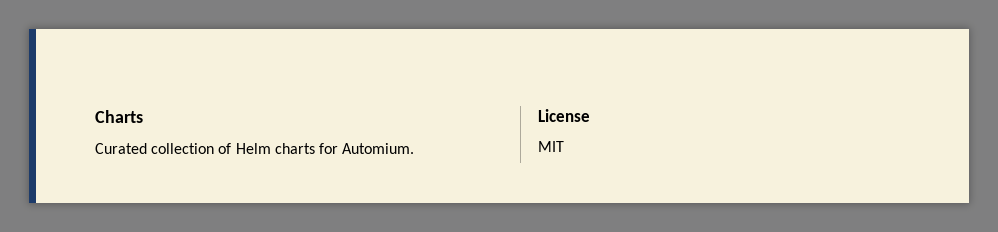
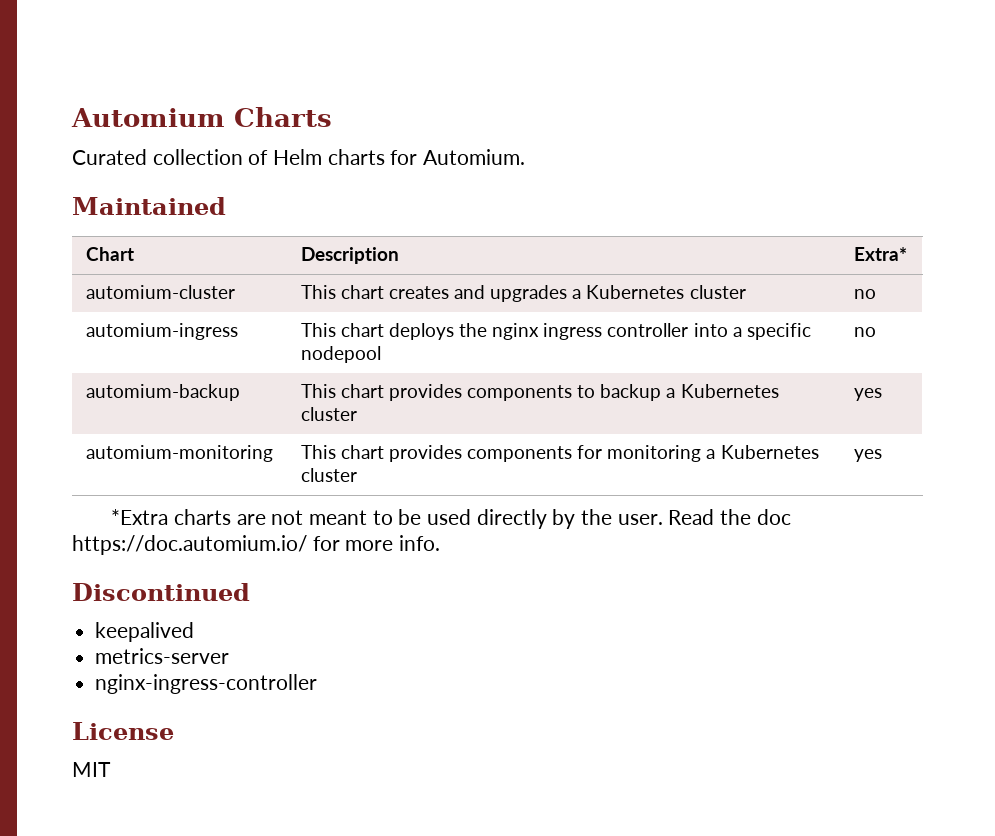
(95, 116) none -> [71,108,225,127] Automium
(415, 148) none -> [72,197,226,215] [85,247,134,261] [300,247,399,264] [853,247,907,261] [85,285,235,299] [300,285,746,302] [853,289,876,299] [85,323,238,340] [300,323,811,340] [300,346,381,363] [853,327,876,337] [85,384,240,401] [300,384,779,401] [300,407,357,421] [853,388,882,401] [85,445,273,462] [300,445,819,462] [300,468,357,482] [853,449,882,462] [111,509,791,529] [72,535,441,555] [72,583,250,601] [95,622,195,642] [95,648,230,664] [95,674,318,694] // Maintained // Chart | Description | Extra* // automium-cluster | This chart creates and upgrades a Kubernetes cluster | no // automium-ingress | This chart deploys the nginx ingress controller into a specific nodepool | no // automium-backup | This chart provides components to backup a Kubernetes cluster | yes // automium-monitoring | This chart provides components for monitoring a Kubernetes cluster | yes // *Extra charts are not meant to be used directly by the user. Read the doc https://doc.automium.io/ for more info. // Discontinued // keepalived // metrics-server // nginx-ingress-controller

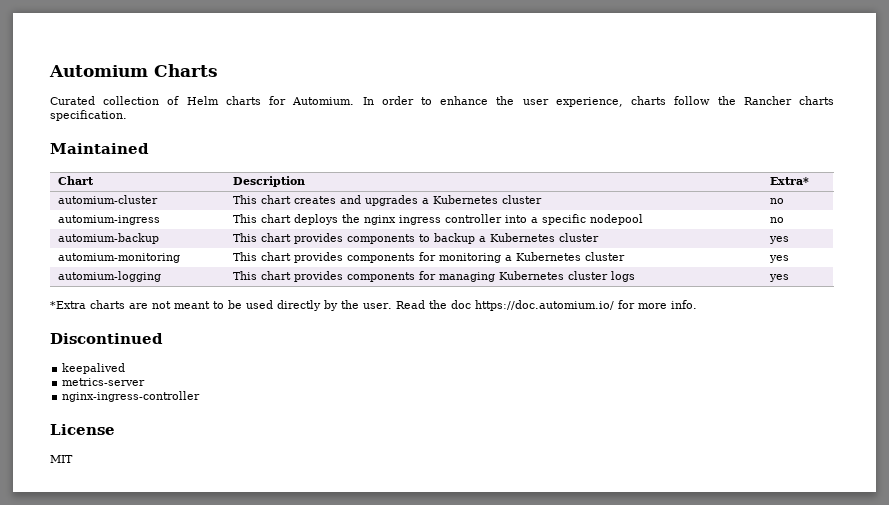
(526, 157) none -> [362,96,834,107] [50,110,127,121] In order to enhance the user experience, charts follow the Rancher charts specification.
(882, 455) none -> [57,271,161,282] [232,271,635,282] [768,274,789,282] // automium-logging | This chart provides components for managing Kubernetes cluster logs | yes

